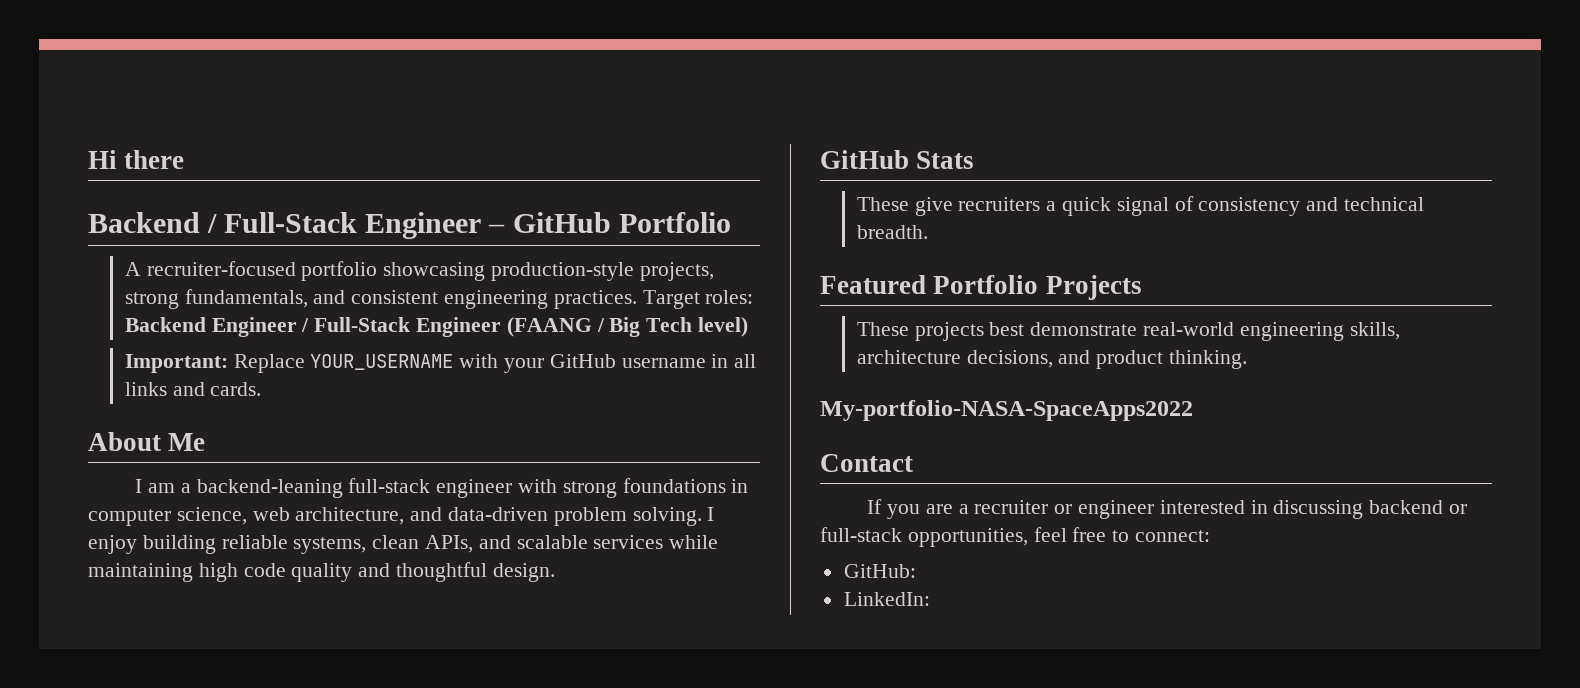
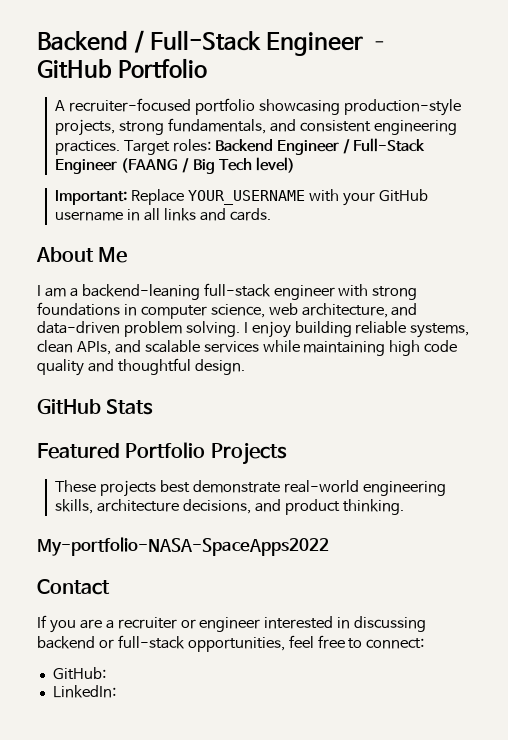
[88,150,185,169] Hi there // -> (37, 41) none
[856,196,1425,216] [856,225,928,239] // These give recruiters a quick signal of consistency and technical breadth. -> (154, 407) none

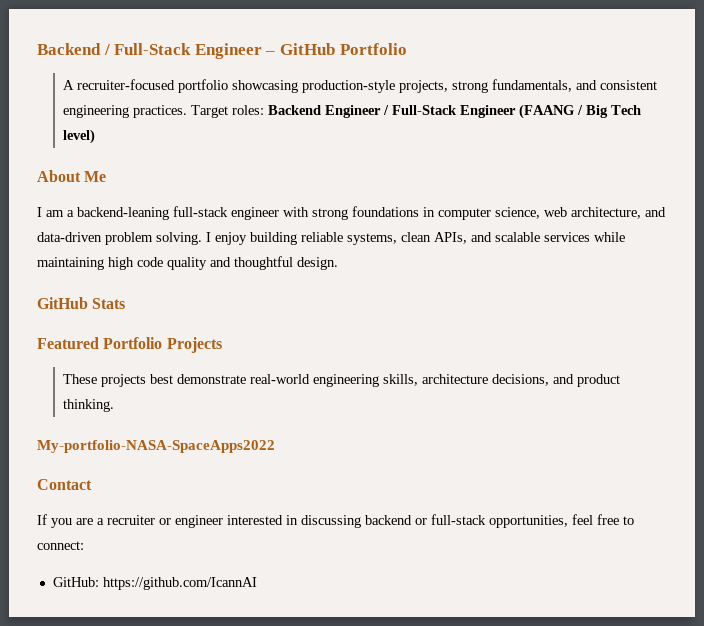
[54,189,428,206] [54,208,271,221] // Important: Replace YOUR_USERNAME with your GitHub username in all links and cards. -> (96, 136) none
[52,685,116,698] // LinkedIn: -> [102,577,257,590] https://github.com/IcannAI

